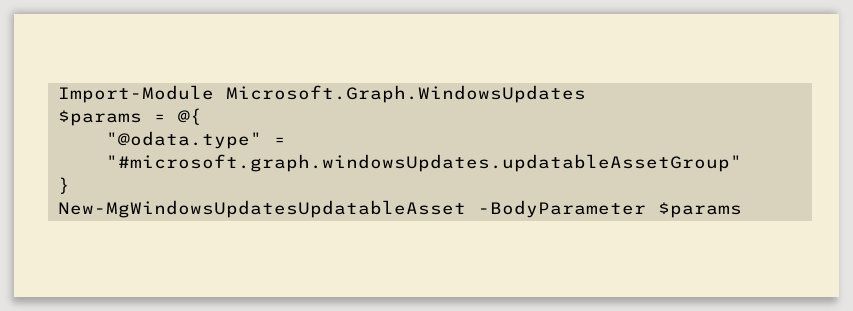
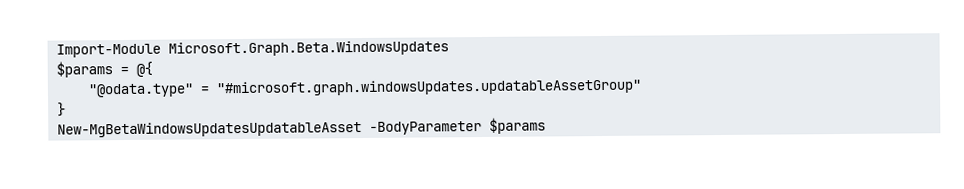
[225,85,586,103] Microsoft.Graph.WindowsUpdates -> [168,40,450,57] Microsoft.Graph.Beta.WindowsUpdates
[57,200,466,218] New-MgWindowsUpdatesUpdatableAsset -> [57,121,363,138] New-MgBetaWindowsUpdatesUpdatableAsset

